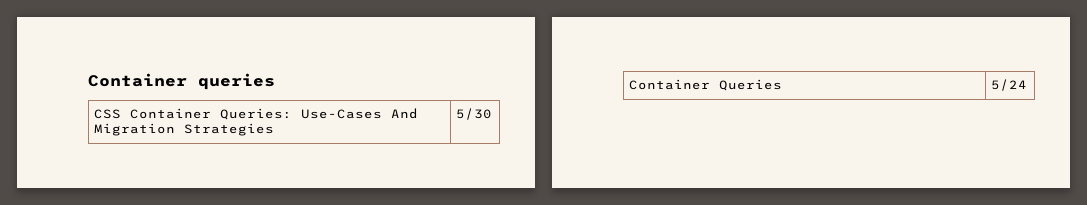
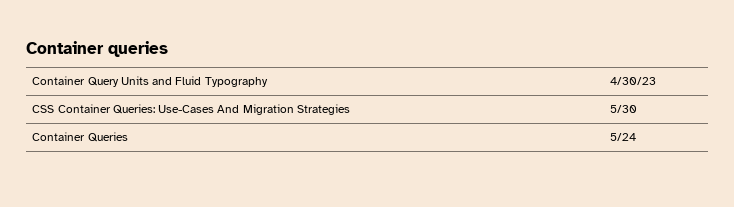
(275, 81) none -> [32,76,268,87] [610,77,657,85] // Container Query Units and Fluid Typography | 4/30/23

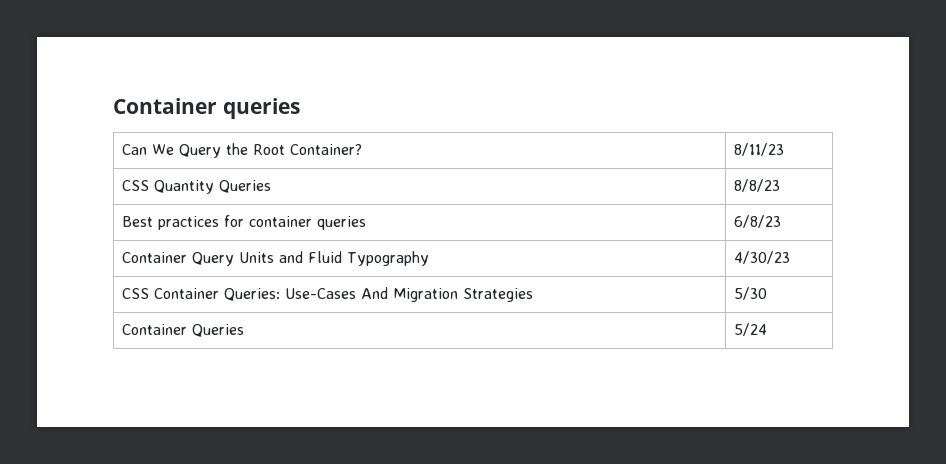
(168, 49) none -> [122,143,363,158] [734,143,785,156] [122,180,272,194] [734,179,781,192] [122,215,367,230] [734,215,782,228] // Can We Query the Root Container? | 8/11/23 // CSS Quantity Queries | 8/8/23 // Best practices for container queries | 6/8/23

